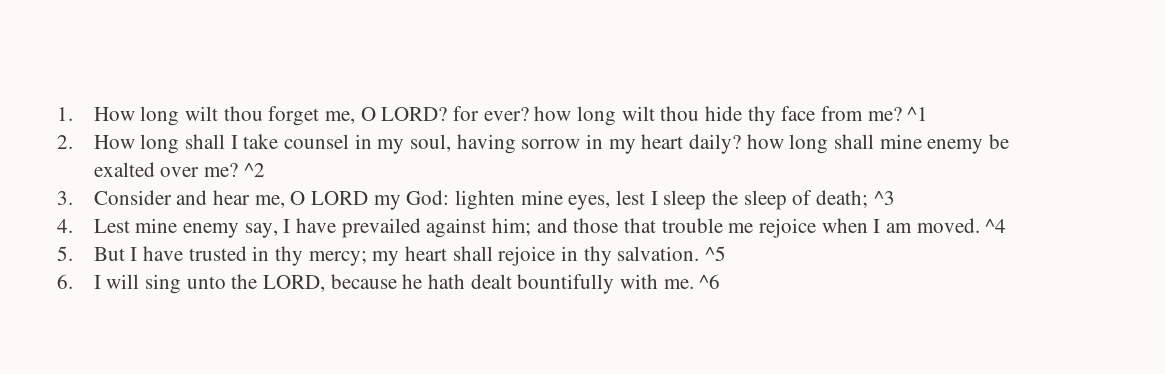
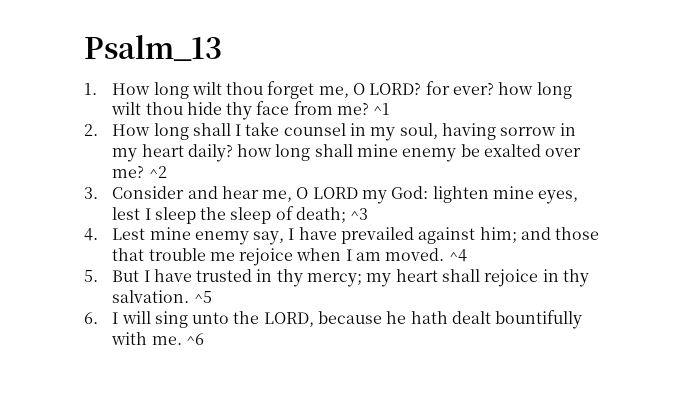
(57, 114) none -> [84,35,222,61] Psalm_13 //

